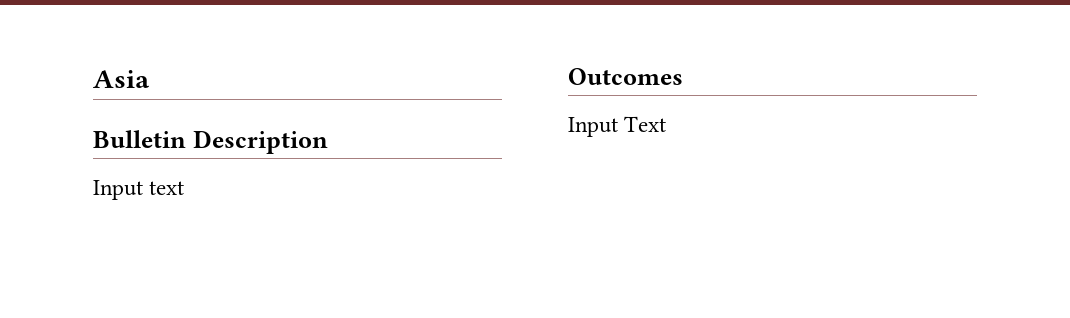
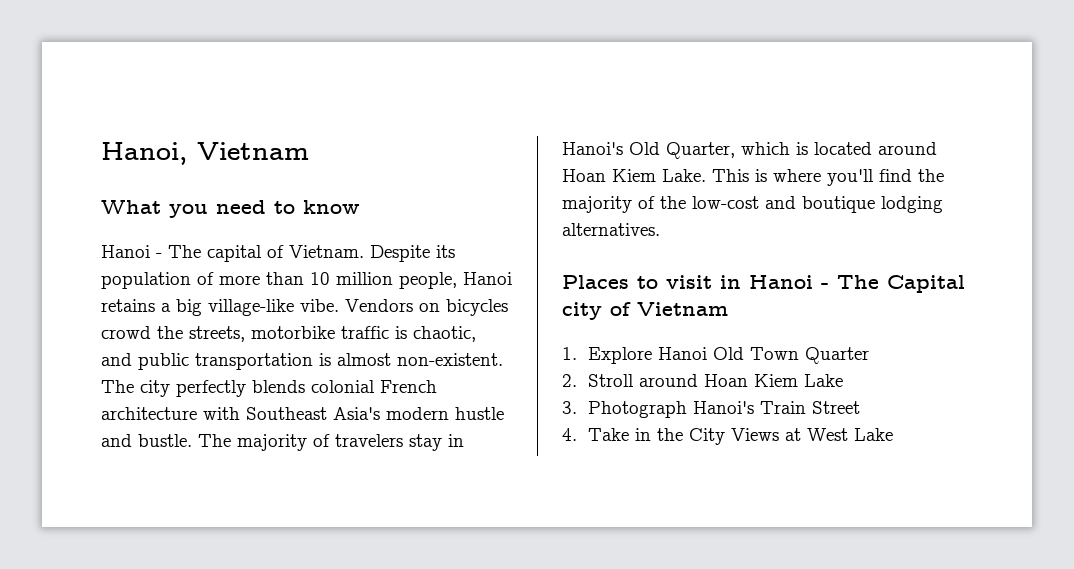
[93,70,150,88] [93,130,328,154] [93,180,185,200] [568,68,683,85] [568,116,667,137] Asia // Bulletin Description // Input text // Outcomes // Input Text -> [101,142,309,165] [101,200,360,218] [101,245,455,262] [101,272,512,289] [101,299,508,316] [101,326,476,342] [101,353,503,370] [101,380,437,397] [101,407,504,420] [101,434,464,451] [562,142,937,159] [562,169,944,186] [562,196,943,213] [562,223,660,236] [562,275,965,293] [562,302,728,320] [562,347,870,364] [562,374,844,387] [562,401,861,418] [562,428,894,445] Hanoi, Vietnam // What you need to know // Hanoi - The capital of Vietnam. Despite its population of more than 10 million people, Hanoi retains a big village-like vibe. Vendors on bicycles crowd the streets, motorbike traffic is chaotic, and public transportation is almost non-existent. The city perfectly blends colonial French architecture with Southeast Asia's modern hustle and bustle. The majority of travelers stay in Hanoi's Old Quarter, which is located around Hoan Kiem Lake. This is where you'll find the majority of the low-cost and boutique lodging alternatives. // Places to visit in Hanoi - The Capital city of Vietnam // 1. Explore Hanoi Old Town Quarter // 2. Stroll around Hoan Kiem Lake // 3. Photograph Hanoi's Train Street // 4. Take in the City Views at West Lake

